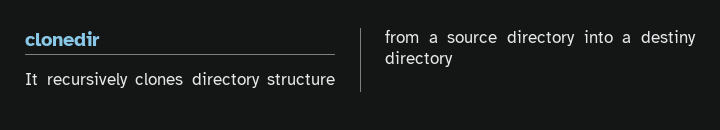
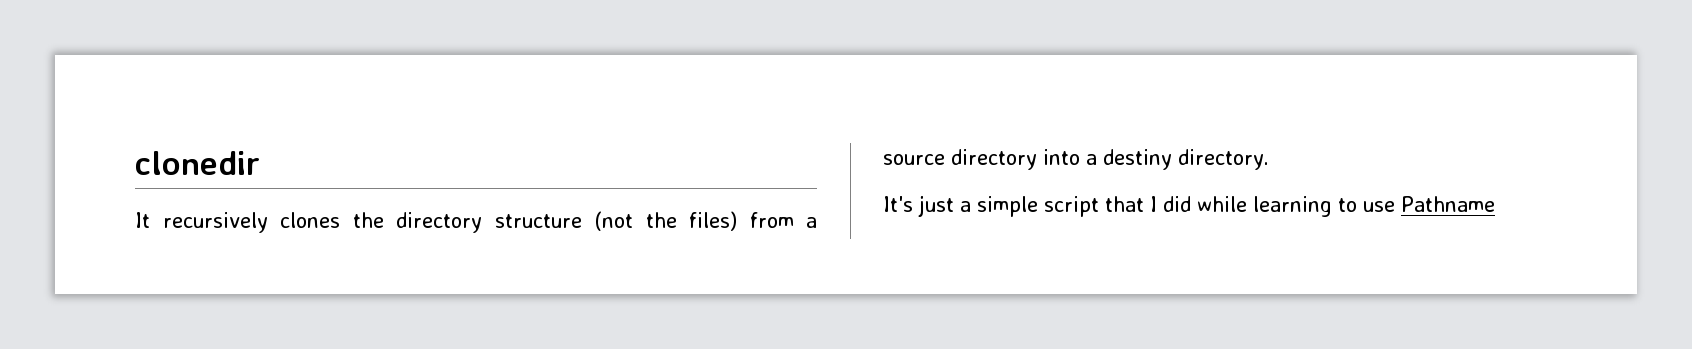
(183, 79) none -> [352,212,384,228] the
(335, 79) none -> [594,211,737,231] (not the files)
[385,51,453,67] directory -> [1178,149,1269,170] [883,195,1495,217] directory. // It's just a simple script that I did while learning to use Pathname

